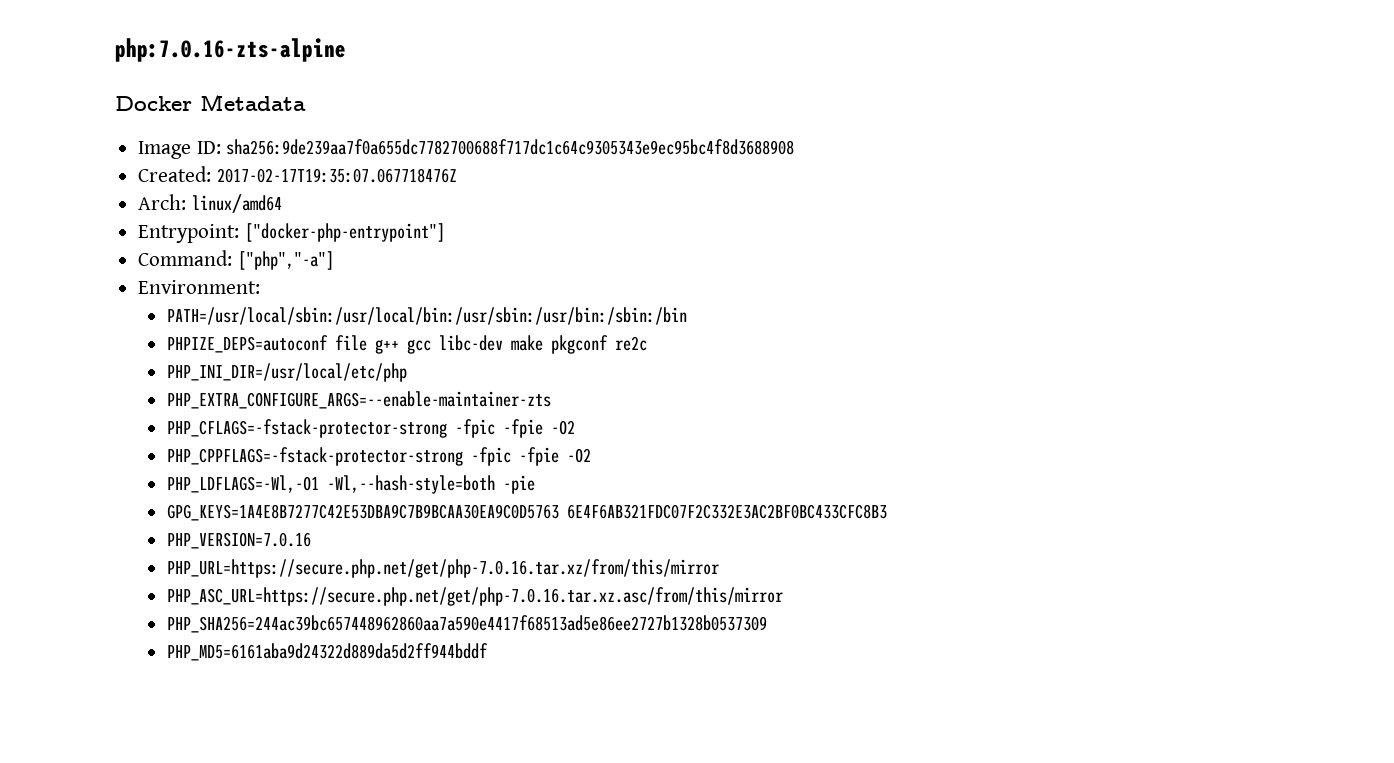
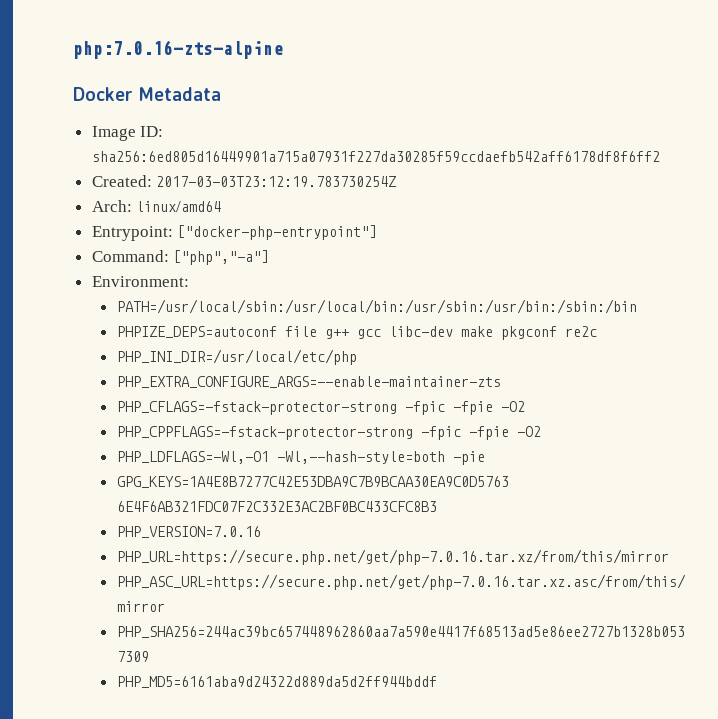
[226,139,795,155] sha256:9de239aa7f0a655dc7782700688f717dc1c64c9305343e9ec95bc4f8d3688908 -> [91,151,660,162] sha256:6ed805d16449901a715a07931f227da30285f59ccdaefb542aff6178df8f6ff2
[216,168,457,183] 2017-02-17T19:35:07.067718476Z -> [156,176,398,187] 2017-03-03T23:12:19.783730254Z

